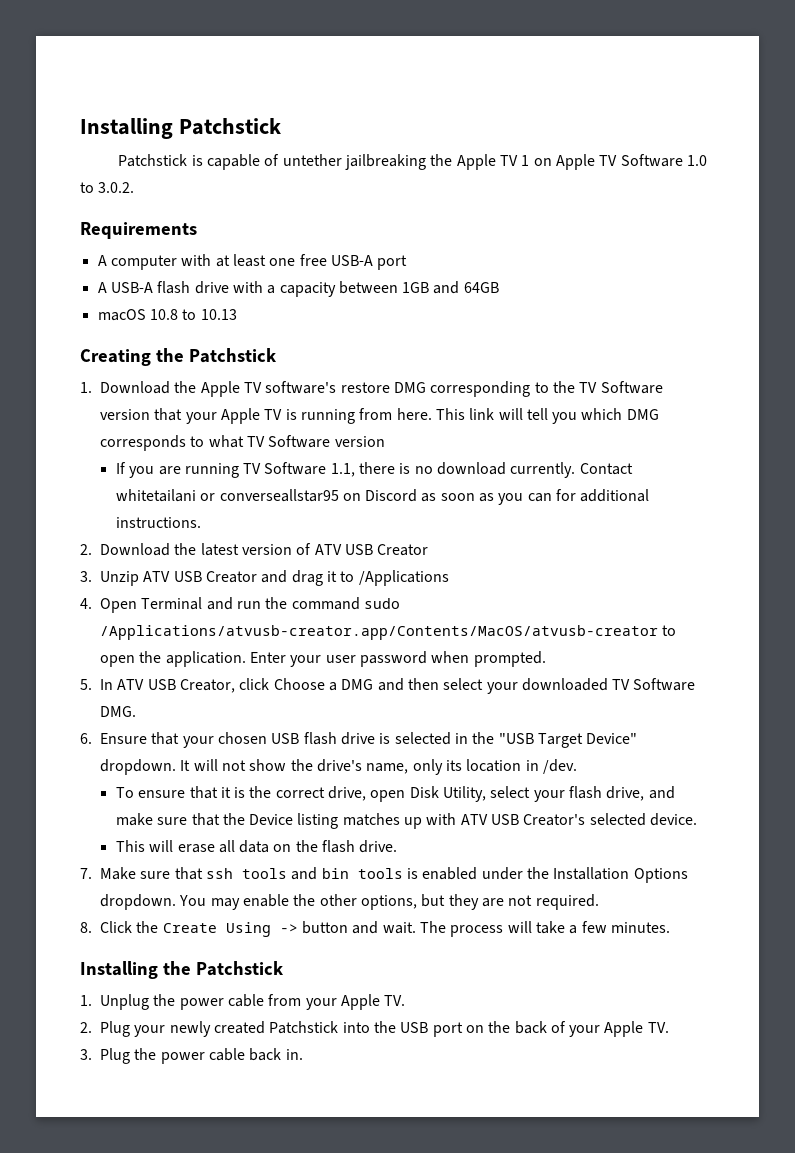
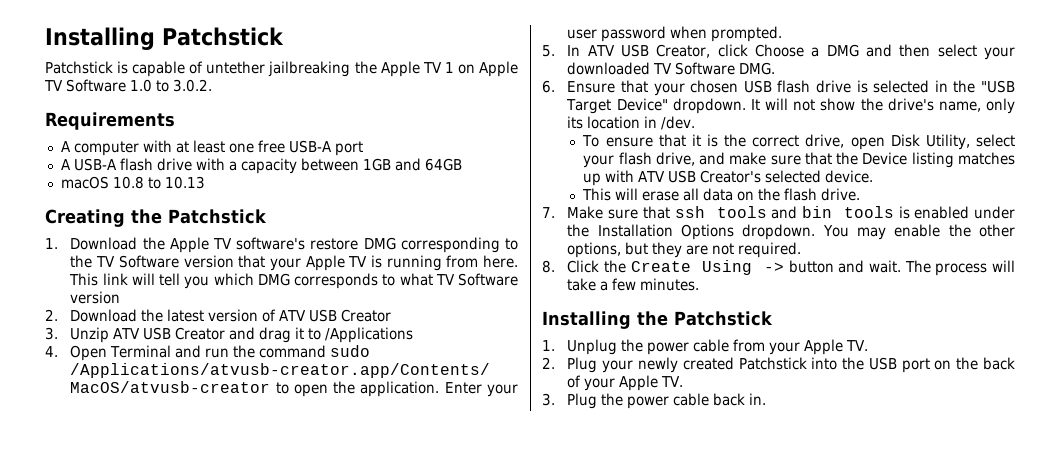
[115,462,633,478] [115,489,650,505] [115,517,201,528] // If you are running TV Software 1.1, there is no download currently. Contact whitetailani or converseallstar95 on Discord as soon as you can for additional instructions. -> (121, 297) none

